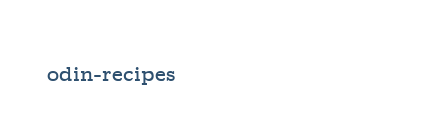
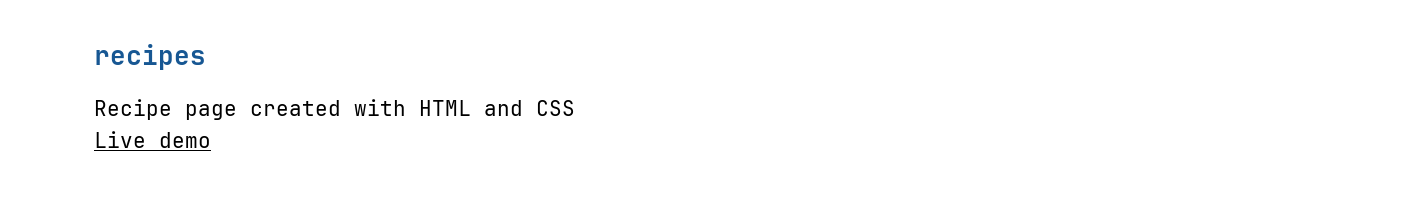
[47,67,176,85] odin-recipes -> [94,44,206,70] [94,99,575,120] [94,131,211,148] recipes // Recipe page created with HTML and CSS // Live demo

